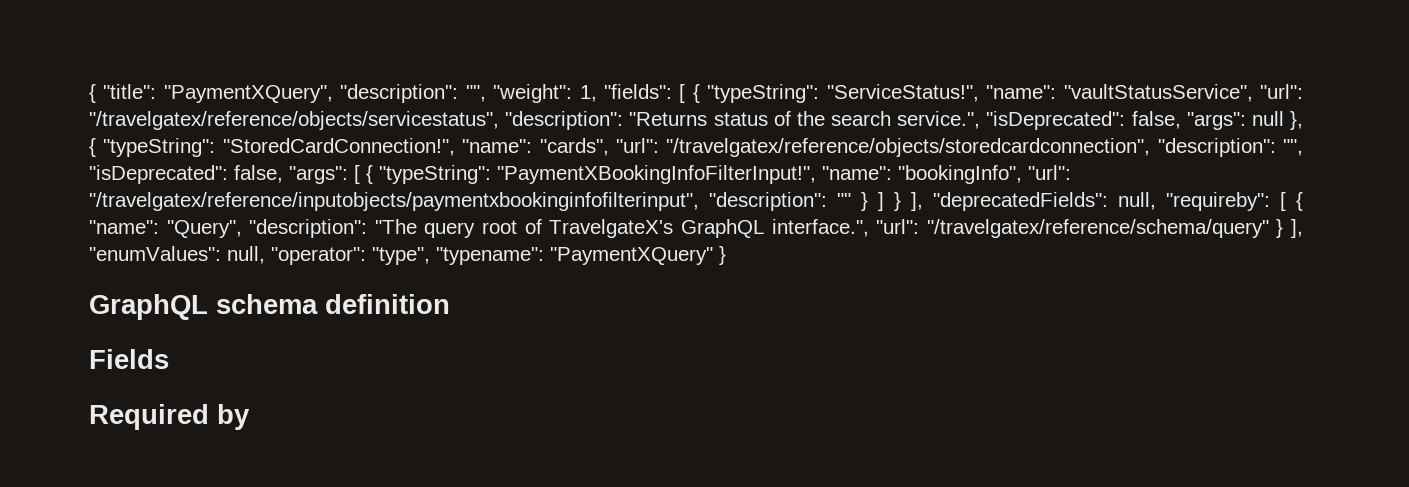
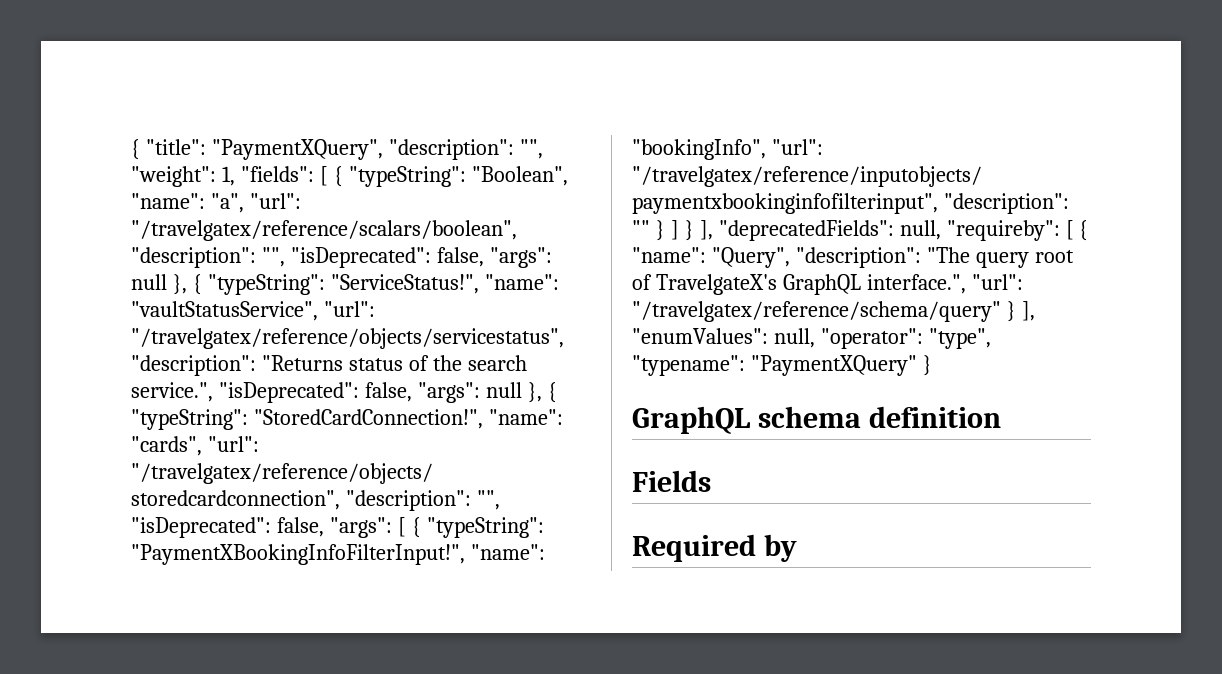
(820, 93) none -> [471,166,568,186] [131,193,301,213] [131,220,517,241] [131,247,552,268] [131,274,325,295] "Boolean", "name": "a", "url": "/travelgatex/reference/scalars/boolean", "description": "", "isDeprecated": false, "args": null }, { "typeString":

